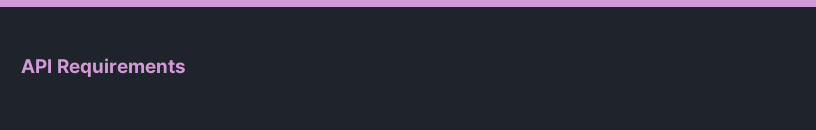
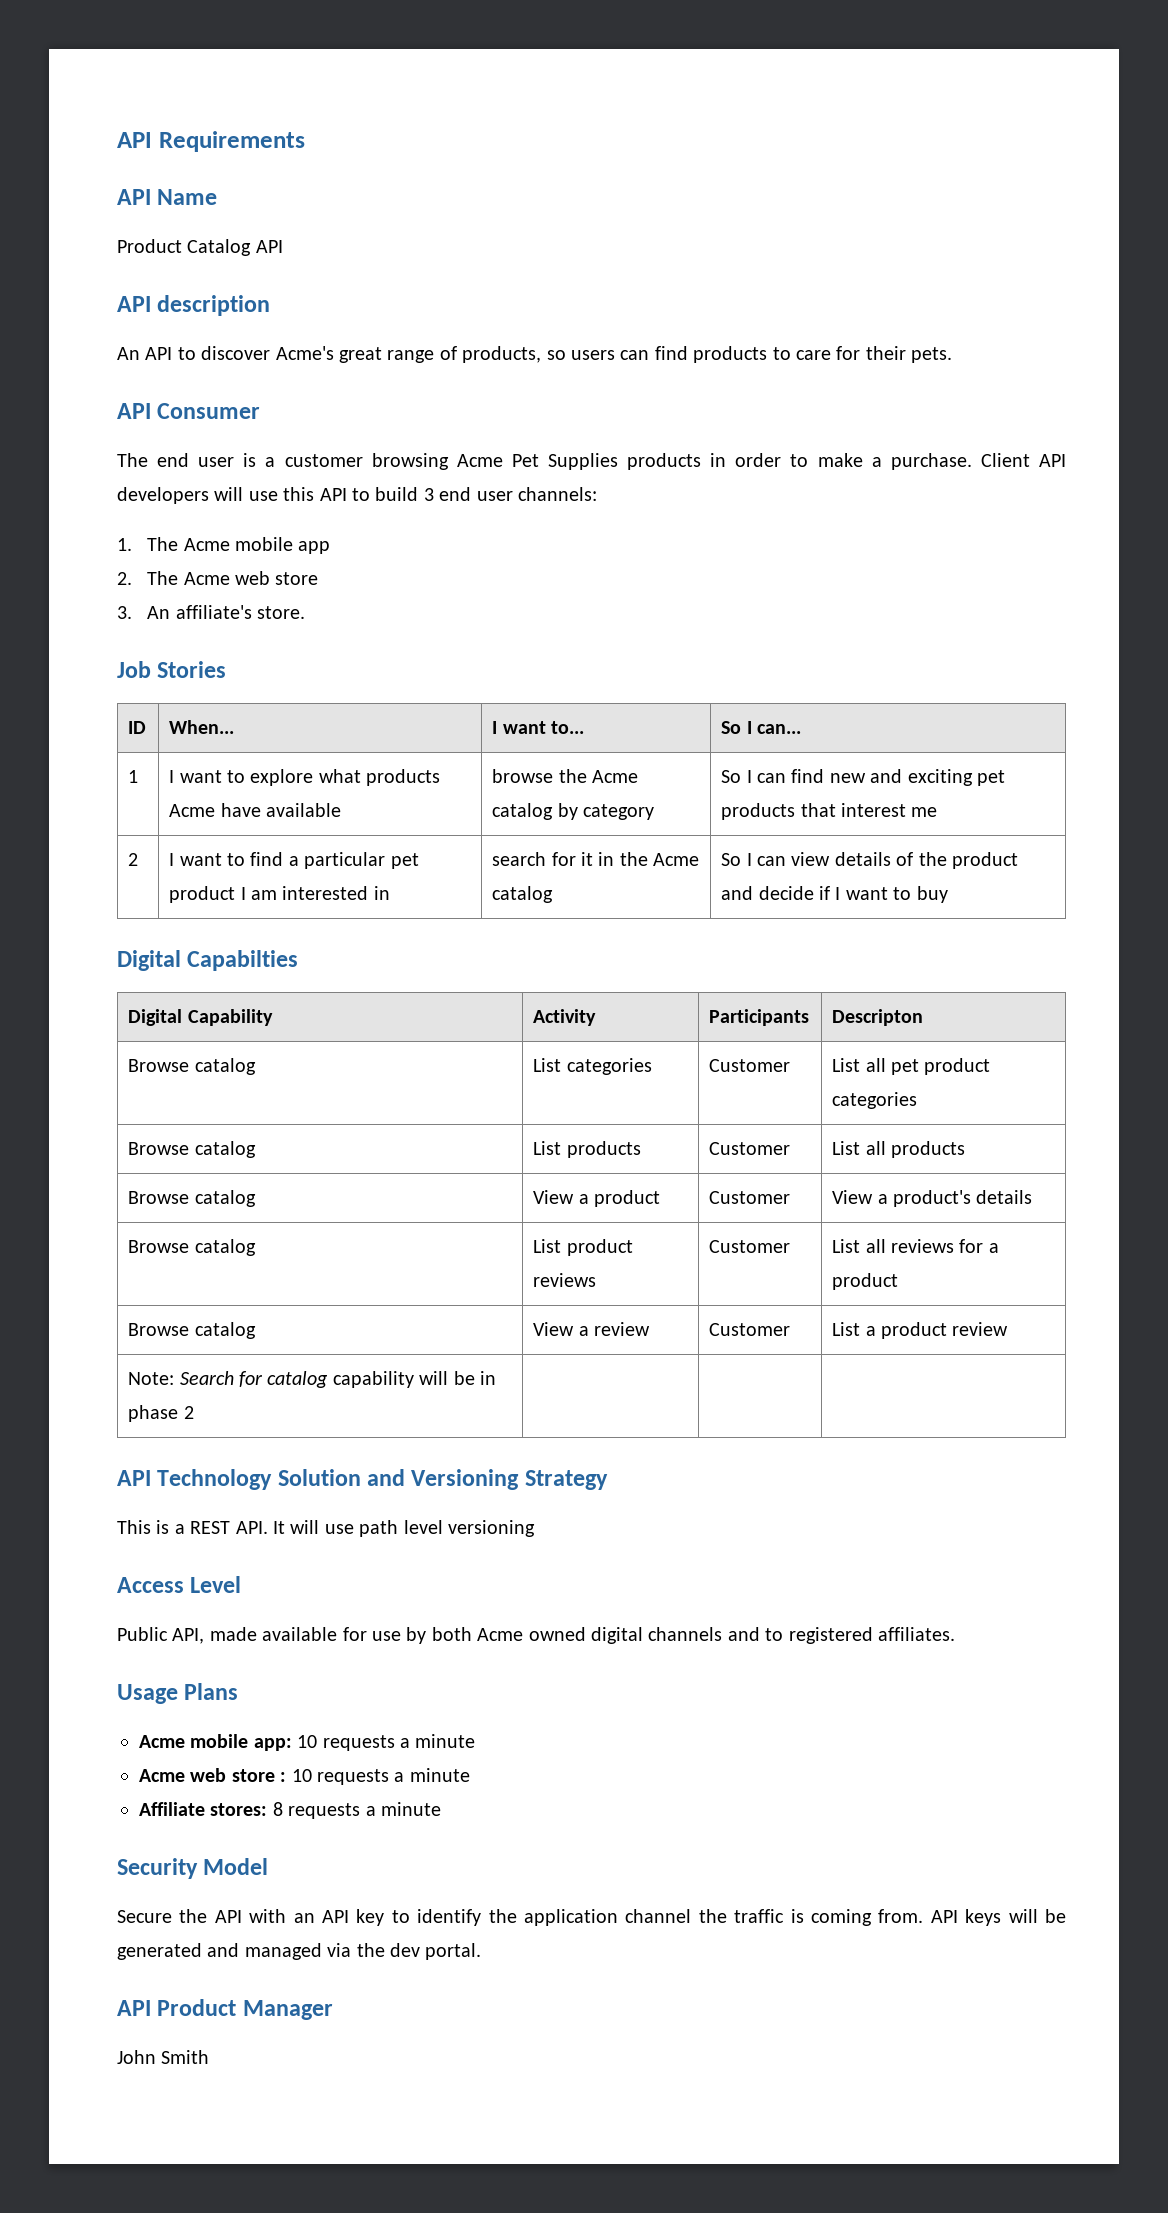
(187, 67) none -> [117,189,218,205] [117,239,283,256] [117,295,271,316] [117,346,953,363] [117,403,261,419] [117,453,1066,470] [117,487,597,504] [117,537,331,554] [117,571,319,585] [117,605,306,619] [117,661,227,678] [128,721,147,734] [169,720,235,734] [492,721,584,734] [721,721,801,734] [128,770,139,783] [169,769,441,786] [169,803,341,817] [492,769,638,783] [492,803,654,820] [721,769,1005,786] [721,803,938,820] [128,853,139,866] [169,852,419,869] [169,886,390,903] [492,852,700,866] [492,886,554,903] [721,852,1018,869] [721,886,948,903] [117,950,299,971] [128,1009,273,1026] [533,1009,597,1026] [709,1009,810,1026] [832,1009,924,1026] [128,1058,256,1075] [533,1058,652,1075] [709,1059,791,1072] [832,1058,991,1075] [832,1092,918,1109] [128,1141,256,1158] [533,1141,641,1158] [709,1142,791,1155] [832,1141,965,1158] [128,1190,256,1207] [533,1190,660,1207] [709,1191,791,1204] [832,1190,1033,1207] [128,1239,256,1256] [533,1239,633,1256] [533,1273,597,1287] [709,1240,791,1253] [832,1239,999,1253] [832,1273,899,1290] [128,1322,256,1339] [533,1322,650,1336] [709,1323,791,1336] [832,1322,1009,1339] [128,1371,496,1388] [128,1405,194,1422] [117,1469,608,1490] [117,1520,535,1537] [117,1576,242,1593] [117,1627,955,1644] [117,1683,239,1704] [139,1734,476,1751] [139,1768,470,1785] [139,1802,441,1819] [117,1858,269,1879] [117,1909,1066,1926] [117,1943,482,1960] [117,1999,333,2020] [117,2050,210,2064] // API Name // Product Catalog API // API description // An API to discover Acme's great range of products, so users can find products to care for their pets. // API Consumer // The end user is a customer browsing Acme Pet Supplies products in order to make a purchase. Client API developers will use this API to build 3 end user channels: // 1. The Acme mobile app // 2. The Acme web store // 3. An affiliate's store. // Job Stories // ID | When... | I want to... | So I can... // 1 | I want to explore what products Acme have available | browse the Acme catalog by category | So I can find new and exciting pet products that interest me // 2 | I want to find a particular pet product I am interested in | search for it in the Acme catalog | So I can view details of the product and decide if I want to buy // Digital Capabilties // Digital Capability | Activity | Participants | Descripton // Browse catalog | List categories | Customer | List all pet product categories // Browse catalog | List products | Customer | List all products // Browse catalog | View a product | Customer | View a product's details // Browse catalog | List product reviews | Customer | List all reviews for a product // Browse catalog | View a review | Customer | List a product review // Note: Search for catalog capability will be in phase 2 | | | // API Technology Solution and Versioning Strategy // This is a REST API. It will use path level versioning // Access Level // Public API, made available for use by both Acme owned digital channels and to registered affiliates. // Usage Plans // Acme mobile app: 10 requests a minute // Acme web store : 10 requests a minute // Affiliate stores: 8 requests a minute // Security Model // Secure the API with an API key to identify the application channel the traffic is coming from. API keys will be generated and managed via the dev portal. // API Product Manager // John Smith

